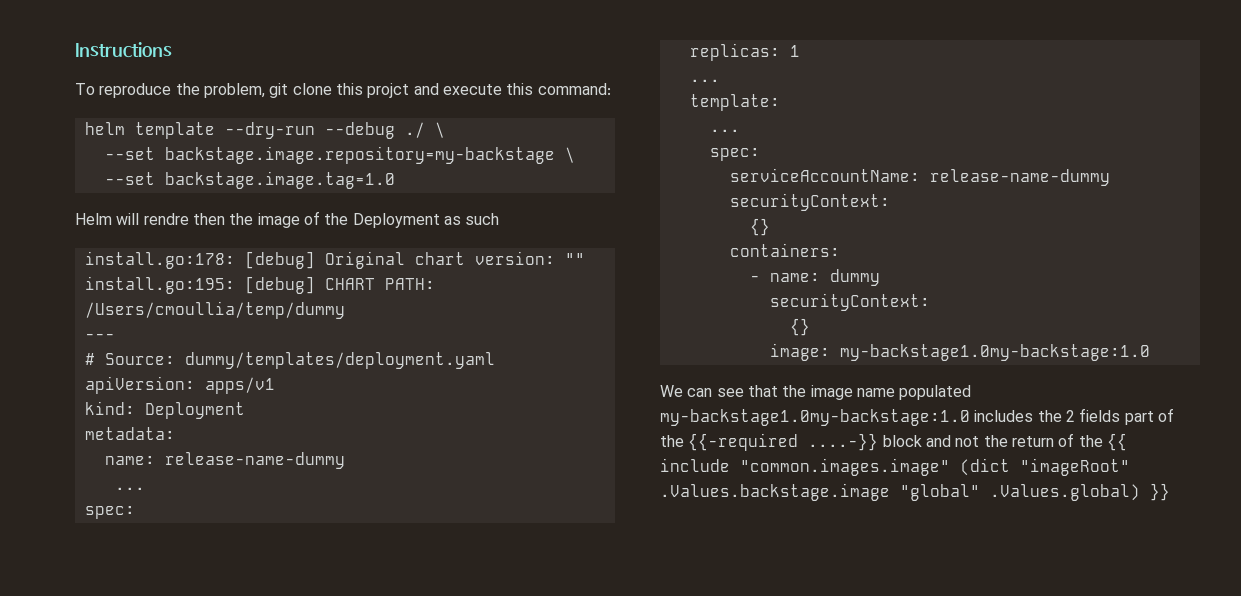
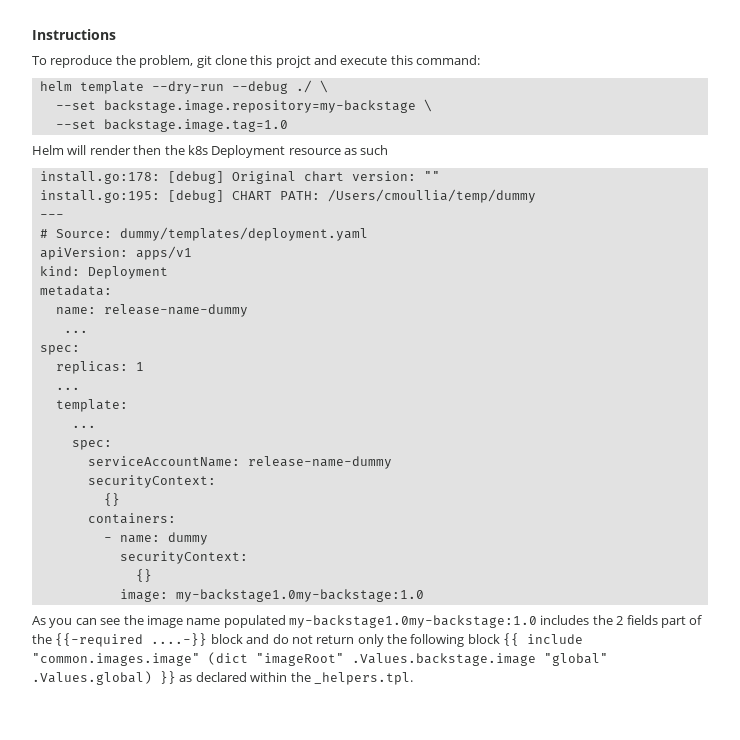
[143,213,189,225] rendre -> [89,145,131,155] render
[257,211,440,228] image of the Deployment -> [187,145,341,158] k8s Deployment resource
[660,385,683,397] We -> [32,616,73,628] As you
[747,385,778,397] that -> (121, 621) none
[955,433,1103,447] not the return of the -> [272,634,500,647] do not return only the following block
(1170, 492) none -> [179,672,413,685] as declared within the _helpers.tpl.

